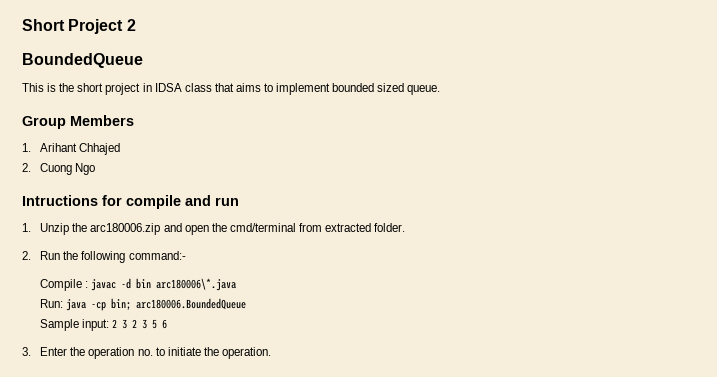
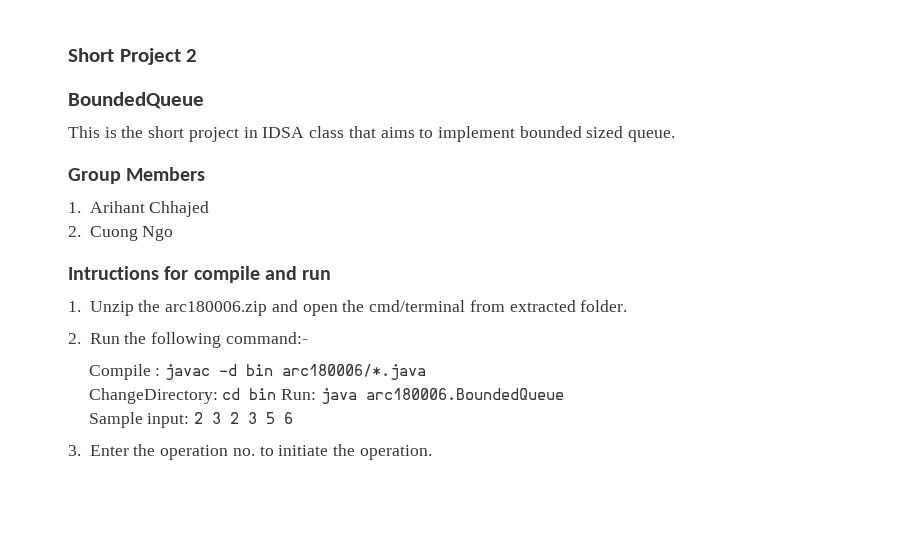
[156,278,237,291] [40,298,132,311] arc180006\*.java // Run: java -cp bin; -> [281,364,426,380] [88,388,357,404] arc180006/*.java // ChangeDirectory: cd bin Run: java

